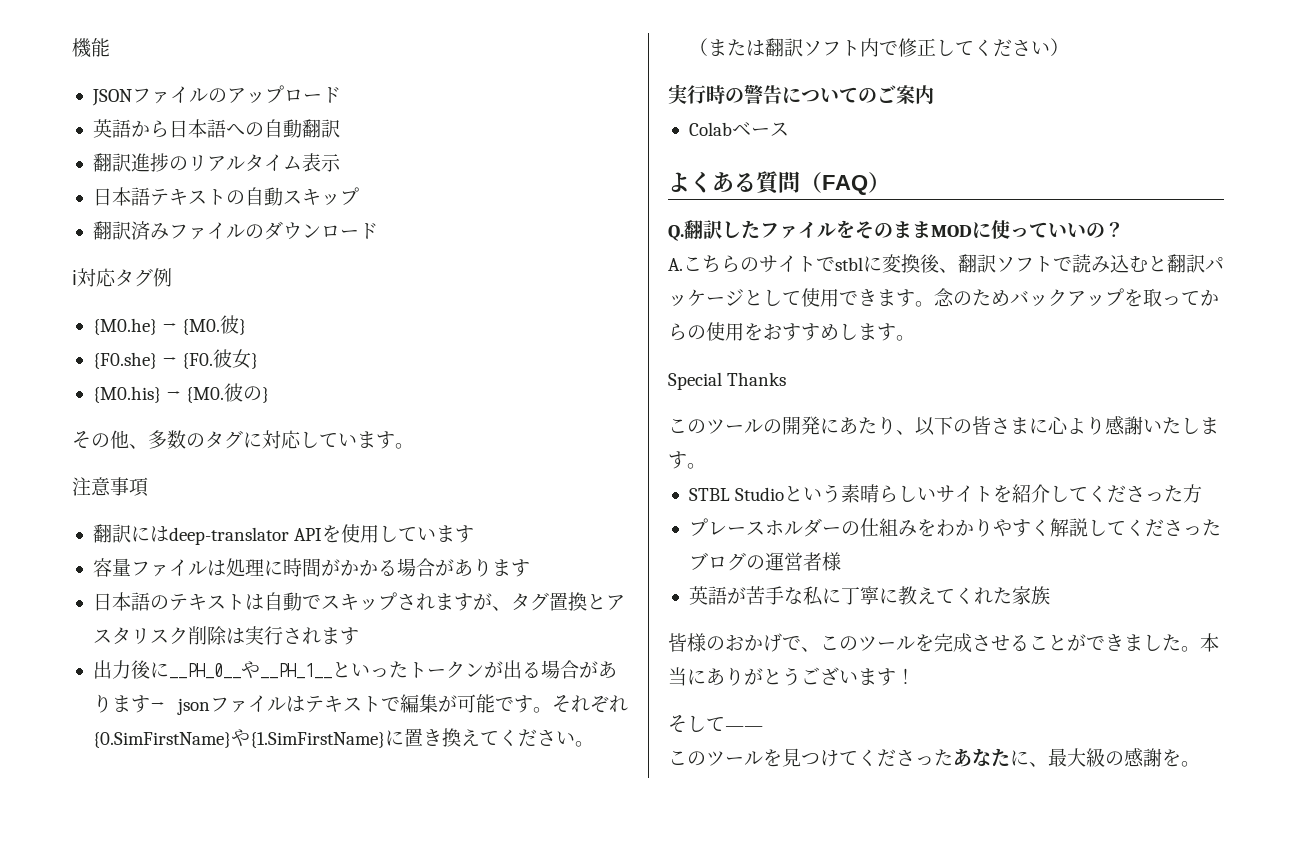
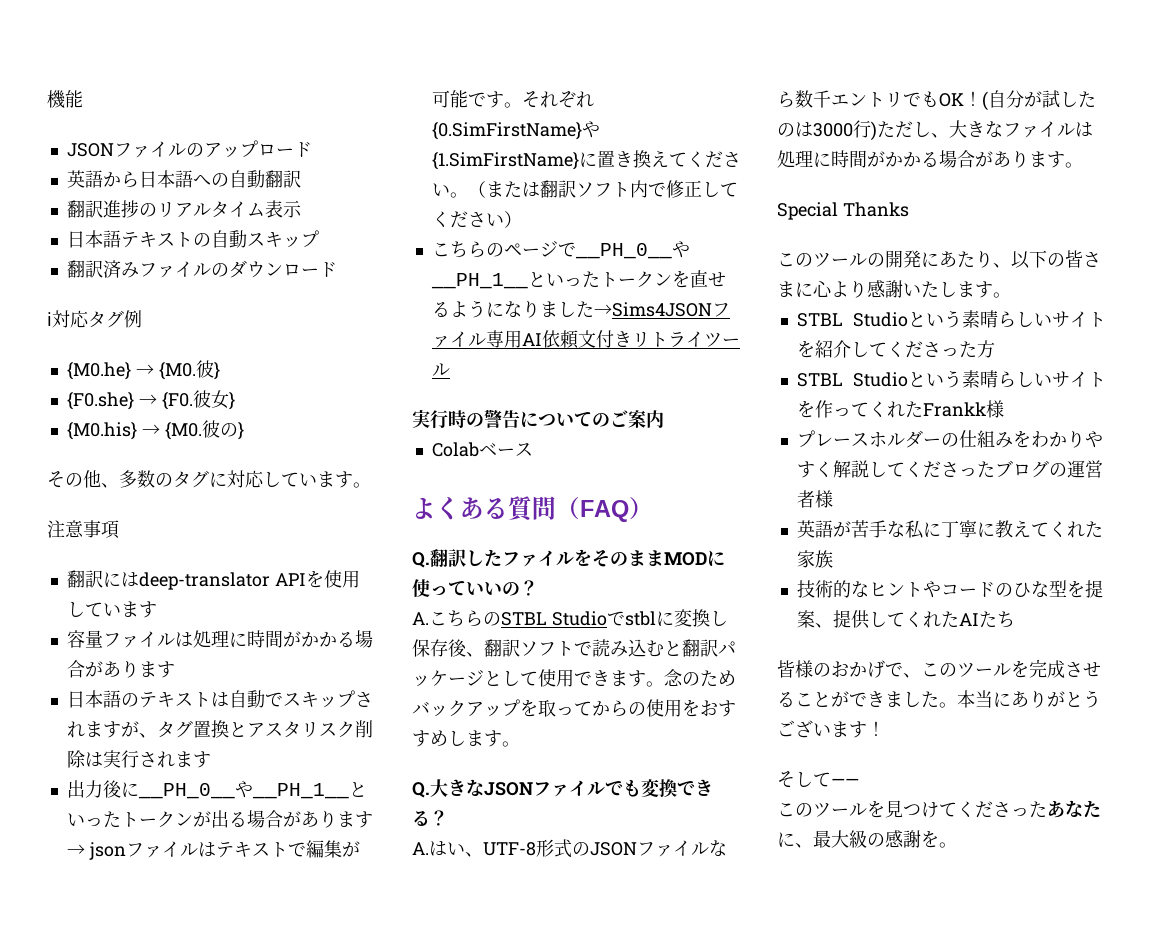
(1069, 47) none -> [431,241,690,259] [430,270,726,289] [431,300,730,318] [431,330,740,349] [431,363,450,376] // こちらのページで__PH_0__や__PH_1__といったトークンを直せるようになりました→Sims4JSONファイル専用AI依頼文付きリトライツール
[759,255,816,273] サイト -> [501,611,607,626] STBL Studio
(920, 263) none -> [709,610,728,626] [412,639,448,657] し保存
(915, 338) none -> [412,779,713,798] [412,810,448,826] [412,839,727,858] [777,90,1096,111] [777,120,1093,141] [777,150,1083,168] // Q.大きなJSONファイルでも変換できる？ // A.はい、UTF-8形式のJSONファイルなら数千エントリでもOK！(自分が試したのは3000行)ただし、大きなファイルは処理に時間がかかる場合があります。
(1203, 493) none -> [796,370,1106,388] [796,400,1004,418] // STBL Studioという素晴らしいサイトを作ってくれたFrankk様
(1050, 595) none -> [796,580,1103,598] [796,610,1015,629] // 技術的なヒントやコードのひな型を提案、提供してくれたAIたち

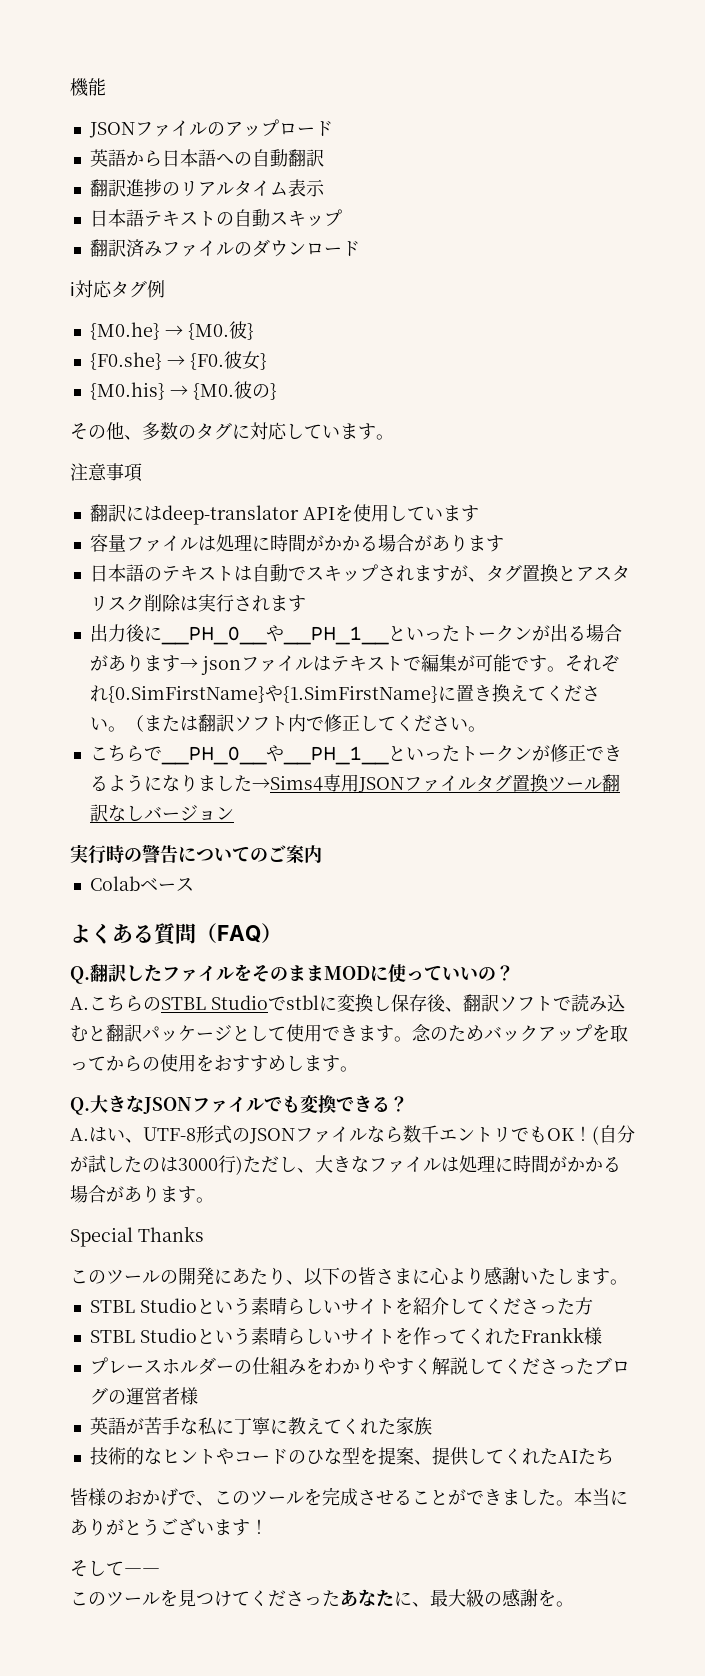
[503,211,522,228] [431,241,558,258] ） // こちらのページ -> [467,726,486,732] [89,745,144,762] 。 // こちら
[671,270,726,288] を直せ -> [531,744,622,762] が修正でき
[593,302,730,317] [431,330,740,349] [431,363,450,376] →Sims4JSONファイル専用AI依頼文付きリトライツール -> [251,774,620,793] [89,804,234,822] →Sims4専用JSONファイルタグ置換ツール翻訳なしバージョン

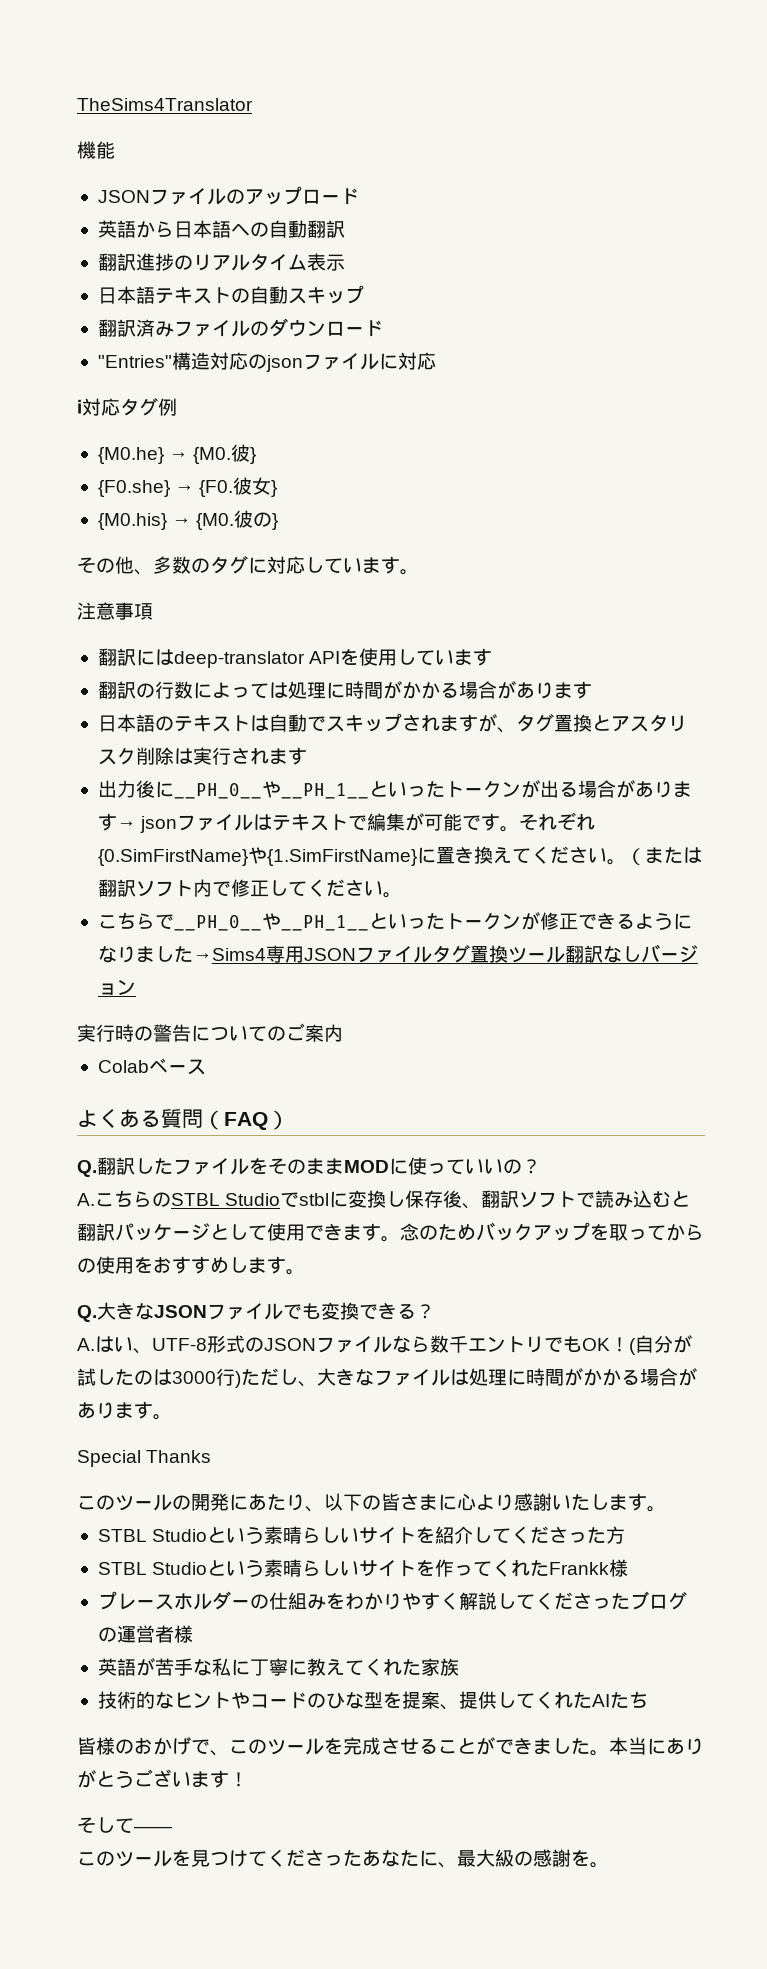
(70, 87) none -> [77,98,253,111] TheSims4Translator //
(360, 249) none -> [97,352,436,372] // "Entries"構造対応のjsonファイルに対応
[89,534,198,552] 容量ファイル -> [97,681,269,699] 翻訳の行数によって

